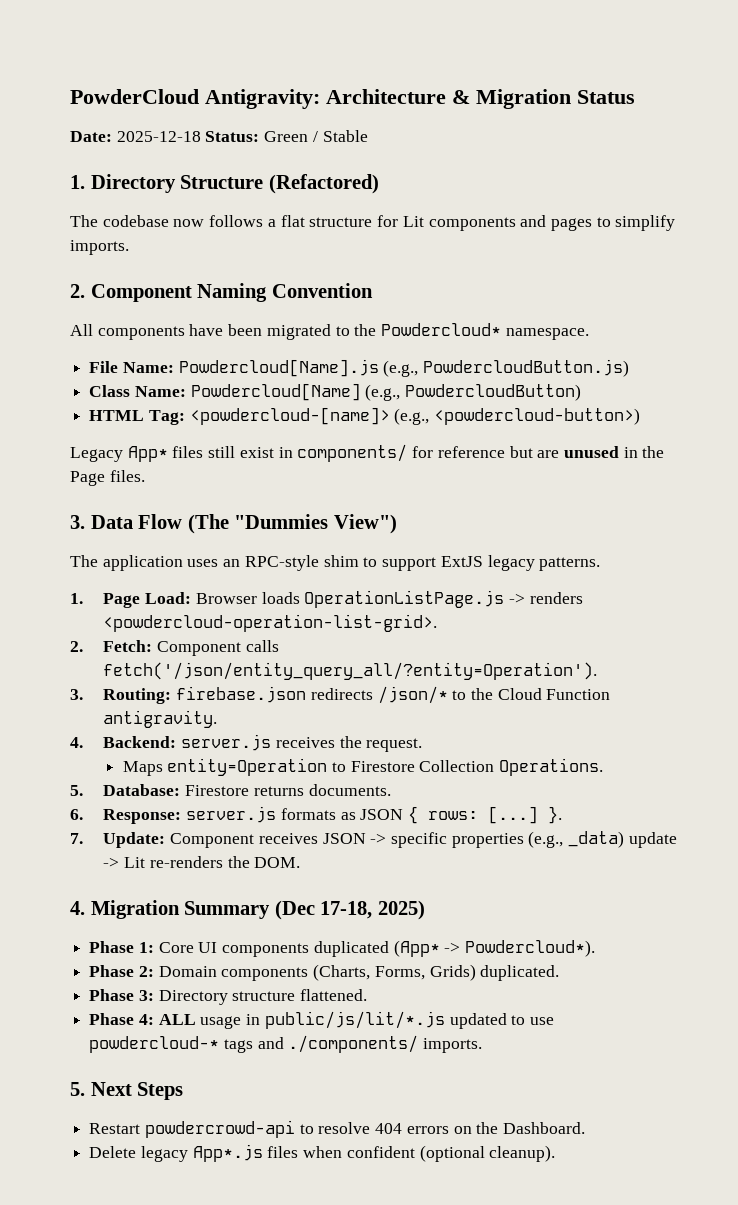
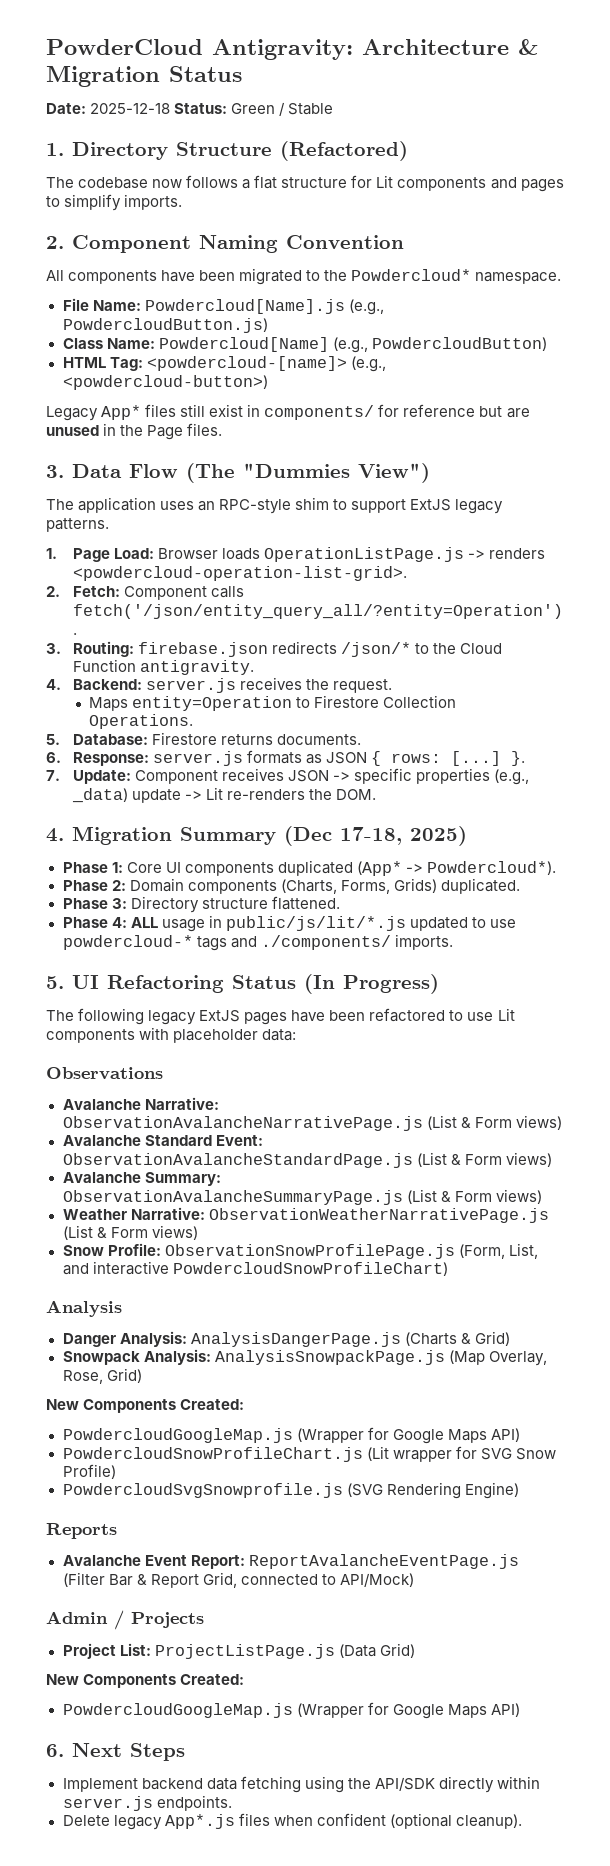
[90,1082,184,1100] [89,1120,586,1138] Next Steps // Restart powdercrowd-api to resolve 404 errors on the Dashboard. -> [72,974,439,994] [46,1008,515,1025] [46,1027,297,1043] [46,1067,163,1080] [62,1097,219,1110] [62,1115,562,1131] [62,1135,263,1146] [62,1152,552,1168] [62,1172,221,1186] [62,1189,542,1205] [62,1207,549,1223] [62,1225,198,1240] [62,1243,538,1259] [62,1261,448,1276] [46,1300,122,1317] [62,1331,510,1347] [62,1349,547,1366] [62,1368,142,1384] [46,1399,245,1413] [62,1427,520,1444] [62,1446,556,1462] [62,1464,116,1479] [62,1482,519,1499] [46,1523,117,1539] [62,1554,519,1569] [62,1572,414,1588] [46,1610,204,1630] [62,1643,415,1659] [46,1674,245,1688] [62,1702,520,1719] [46,1743,185,1761] [62,1776,540,1793] [62,1795,232,1811] UI Refactoring Status (In Progress) // The following legacy ExtJS pages have been refactored to use Lit components with placeholder data: // Observations // Avalanche Narrative: ObservationAvalancheNarrativePage.js (List & Form views) // Avalanche Standard Event: ObservationAvalancheStandardPage.js (List & Form views) // Avalanche Summary: ObservationAvalancheSummaryPage.js (List & Form views) // Weather Narrative: ObservationWeatherNarrativePage.js (List & Form views) // Snow Profile: ObservationSnowProfilePage.js (Form, List, and interactive PowdercloudSnowProfileChart) // Analysis // Danger Analysis: AnalysisDangerPage.js (Charts & Grid) // Snowpack Analysis: AnalysisSnowpackPage.js (Map Overlay, Rose, Grid) // New Components Created: // PowdercloudGoogleMap.js (Wrapper for Google Maps API) // PowdercloudSnowProfileChart.js (Lit wrapper for SVG Snow Profile) // PowdercloudSvgSnowprofile.js (SVG Rendering Engine) // Reports // Avalanche Event Report: ReportAvalancheEventPage.js (Filter Bar & Report Grid, connected to API/Mock) // Admin / Projects // Project List: ProjectListPage.js (Data Grid) // New Components Created: // PowdercloudGoogleMap.js (Wrapper for Google Maps API) // 6. Next Steps // Implement backend data fetching using the API/SDK directly within server.js endpoints.

